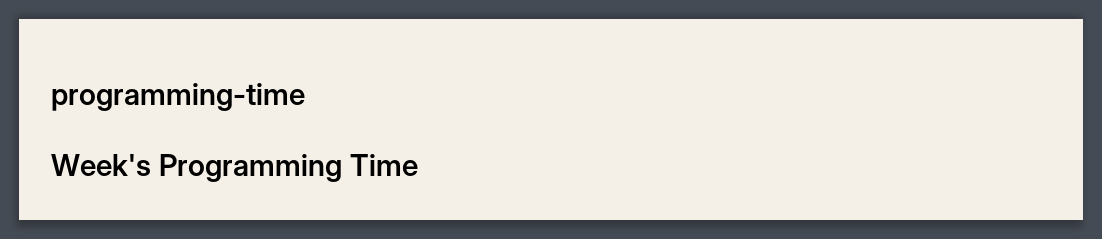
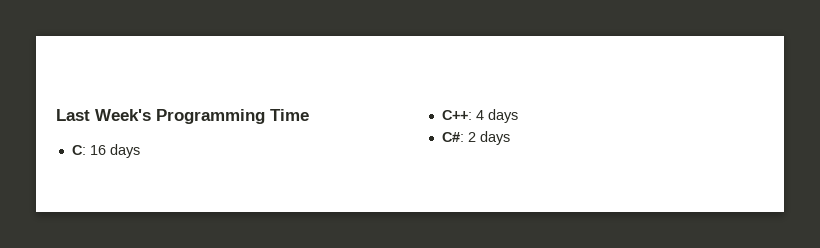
[51,83,305,111] programming-time // -> [56,109,90,121] Last
(418, 165) none -> [71,144,140,158] [441,109,518,123] [441,131,510,145] // C: 16 days // C++: 4 days // C#: 2 days

